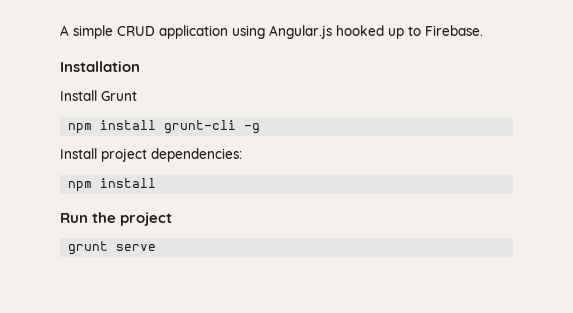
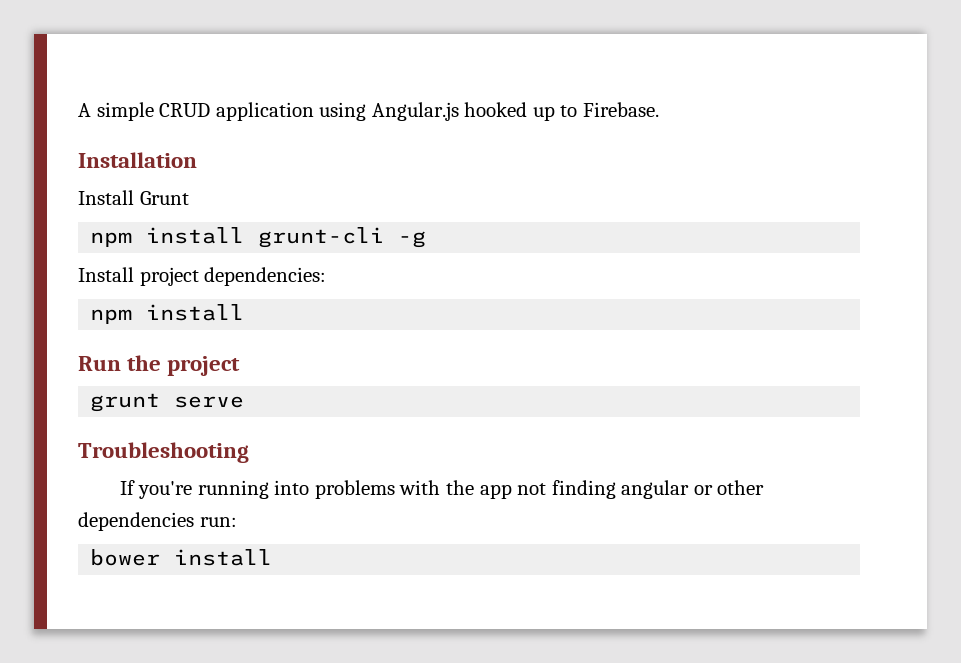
(157, 247) none -> [78,442,249,463] [119,480,765,499] [78,512,237,531] [90,549,273,566] // Troubleshooting // If you're running into problems with the app not finding angular or other dependencies run: // bower install

